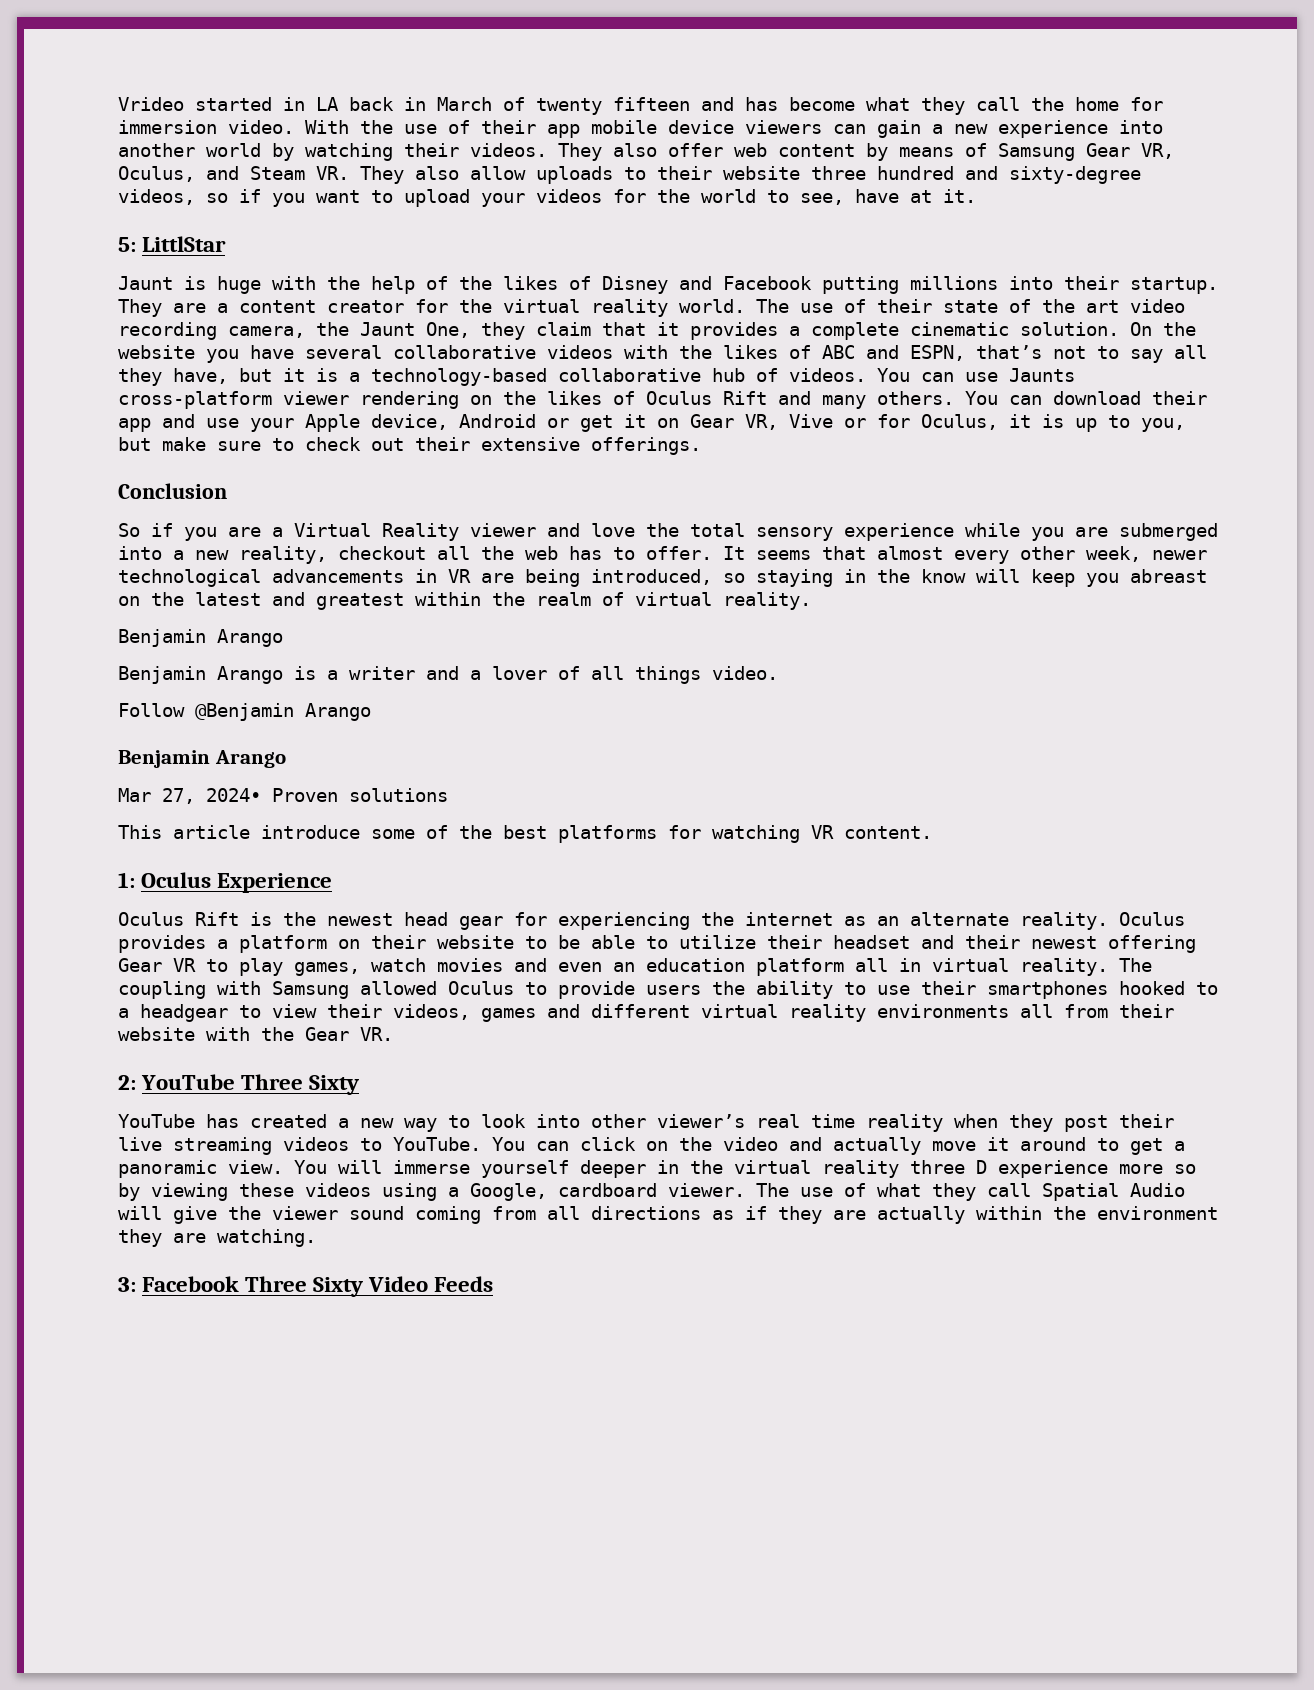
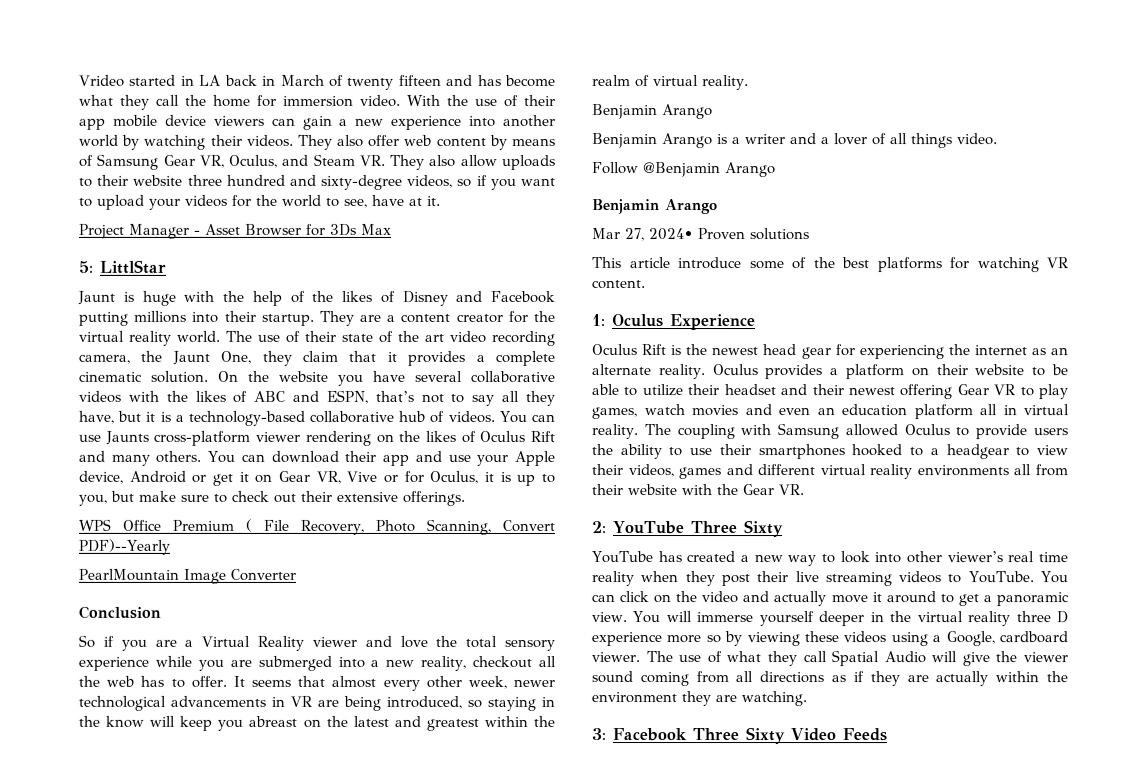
(976, 196) none -> [79,223,392,239] // Project Manager - Asset Browser for 3Ds Max
(701, 446) none -> [78,518,555,535] [78,538,170,555] [78,568,296,584] // WPS Office Premium ( File Recovery, Photo Scanning, Convert PDF)--Yearly // PearlMountain Image Converter

